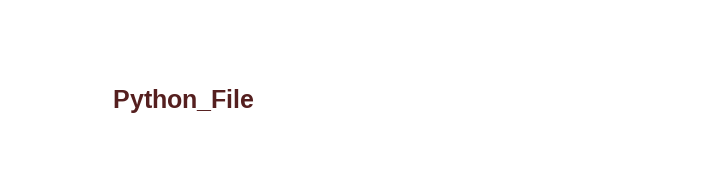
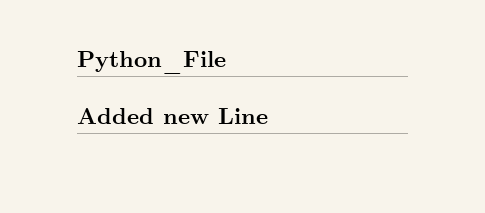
(254, 101) none -> [77,108,268,124] // Added new Line

